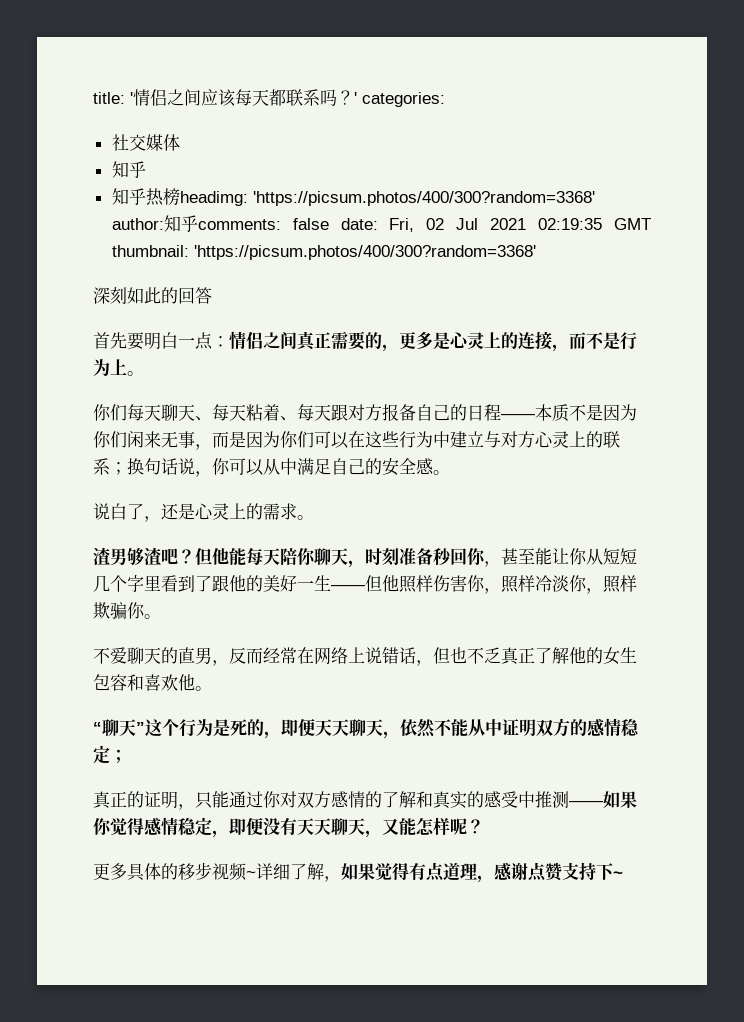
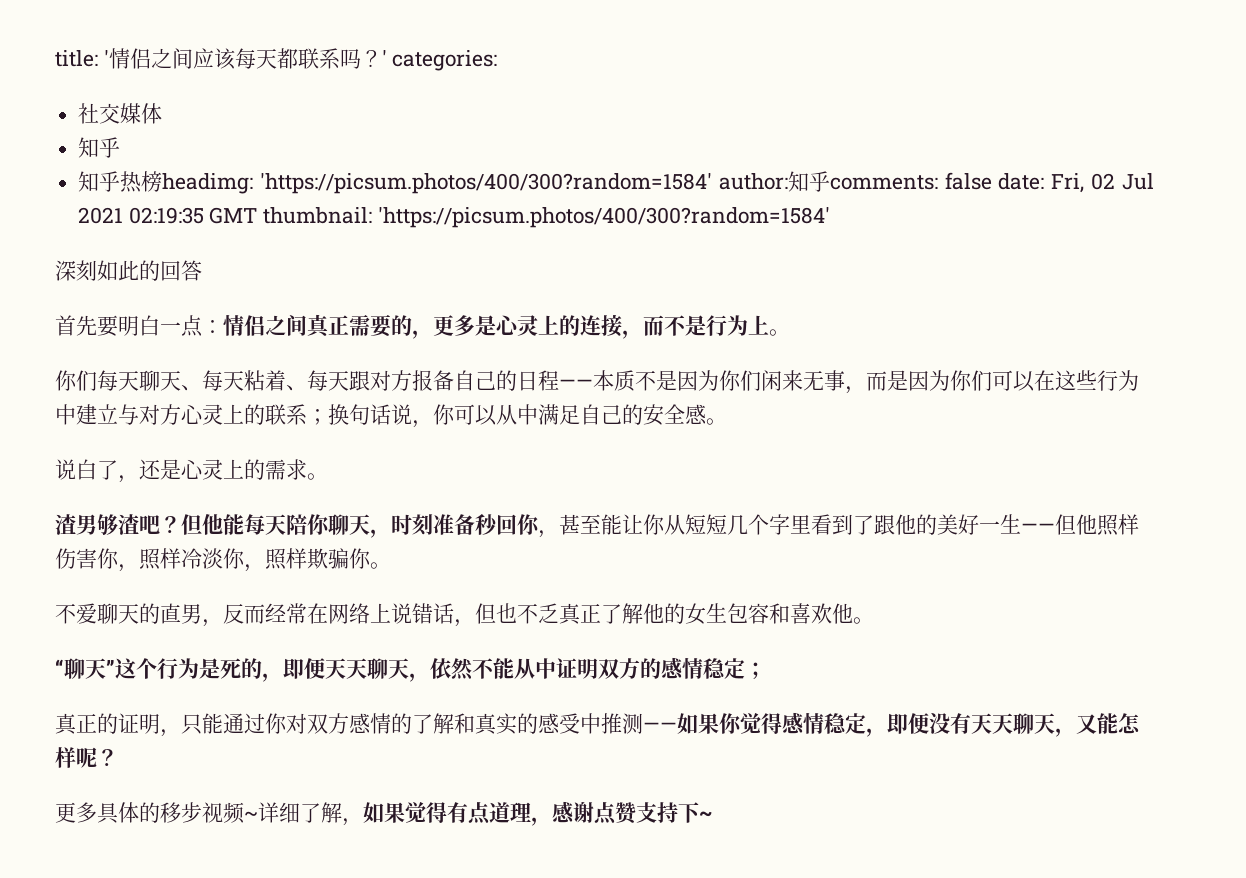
[252,191,595,206] 'https://picsum.photos/400/300?random=3368' -> [259,173,712,194] 'https://picsum.photos/400/300?random=1584'
[193,245,536,260] 'https://picsum.photos/400/300?random=3368' -> [377,207,830,228] 'https://picsum.photos/400/300?random=1584'

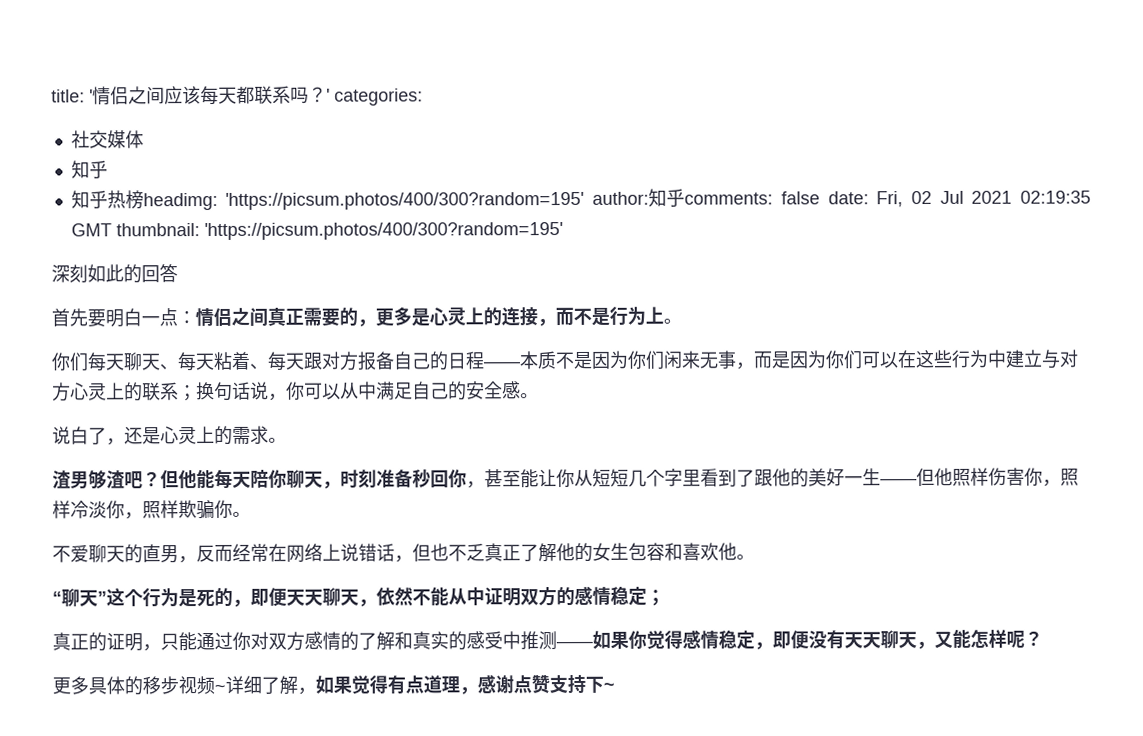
[259,173,712,194] 'https://picsum.photos/400/300?random=1584' -> [225,191,585,210] 'https://picsum.photos/400/300?random=195'
[377,207,830,228] 'https://picsum.photos/400/300?random=1584' -> [203,222,563,241] 'https://picsum.photos/400/300?random=195'

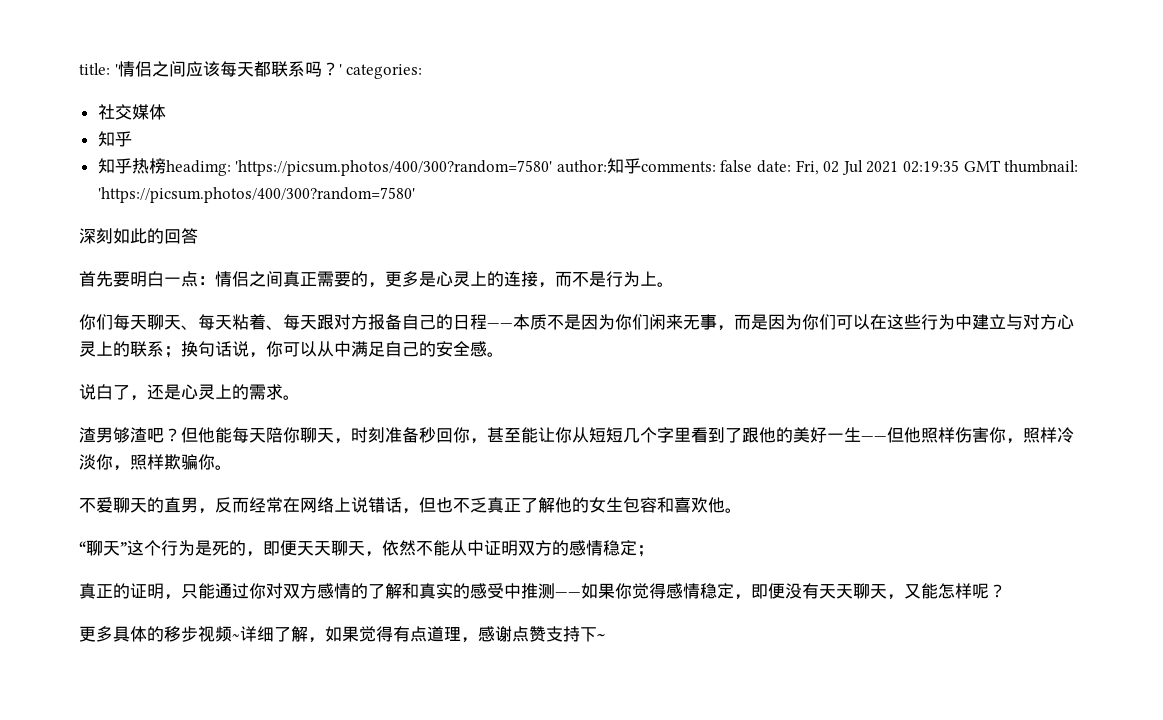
[225,191,585,210] 'https://picsum.photos/400/300?random=195' -> [235,160,553,176] 'https://picsum.photos/400/300?random=7580'
[203,222,563,241] 'https://picsum.photos/400/300?random=195' -> [97,187,415,203] 'https://picsum.photos/400/300?random=7580'

